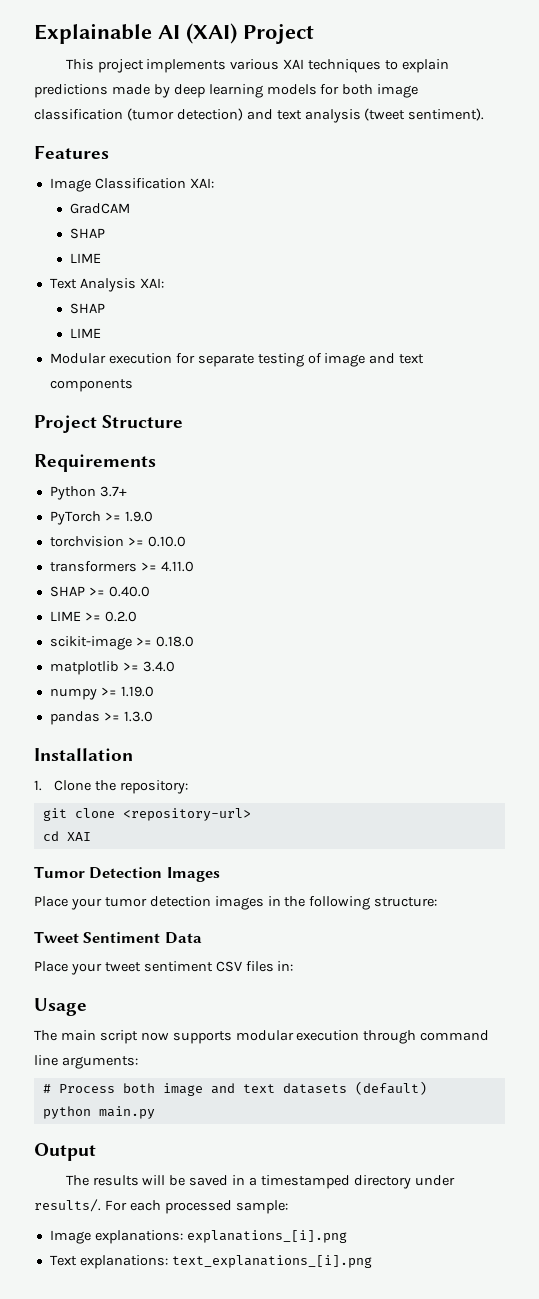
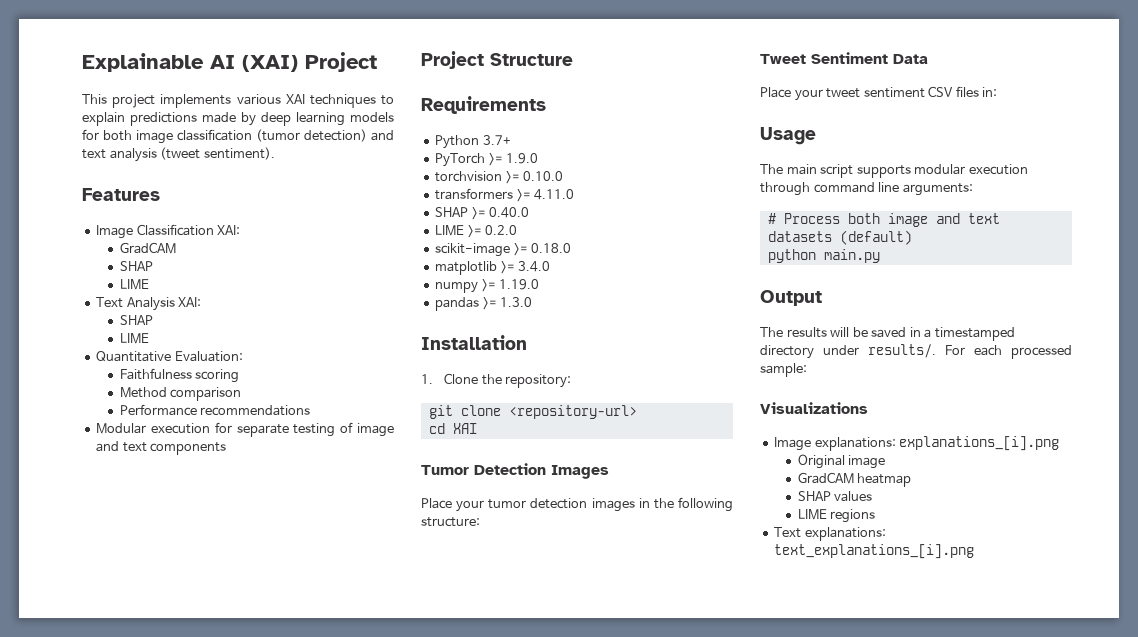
(102, 333) none -> [96,351,243,362] [119,368,240,383] [119,387,242,401] [119,404,311,416] // Quantitative Evaluation: // Faithfulness scoring // Method comparison // Performance recommendations
[140,1032,169,1041] now -> (854, 171) none
(288, 1207) none -> [760,402,868,414] // Visualizations
(347, 1236) none -> [797,454,886,469] [797,472,912,487] [797,491,873,502] [797,509,876,523] // Original image // GradCAM heatmap // SHAP values // LIME regions

